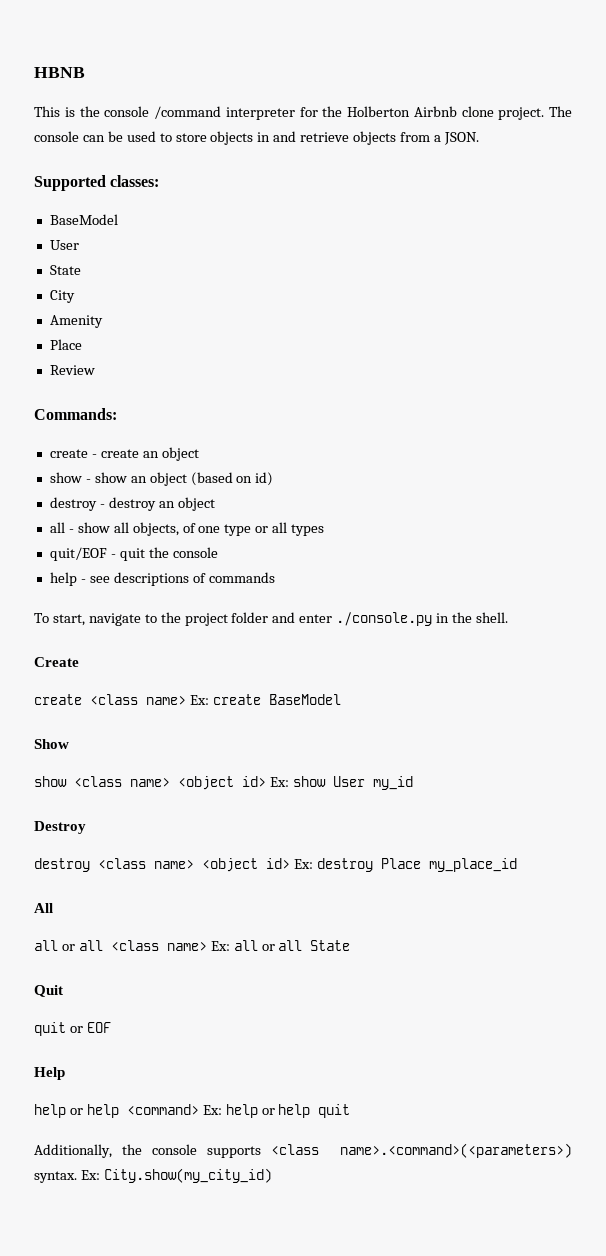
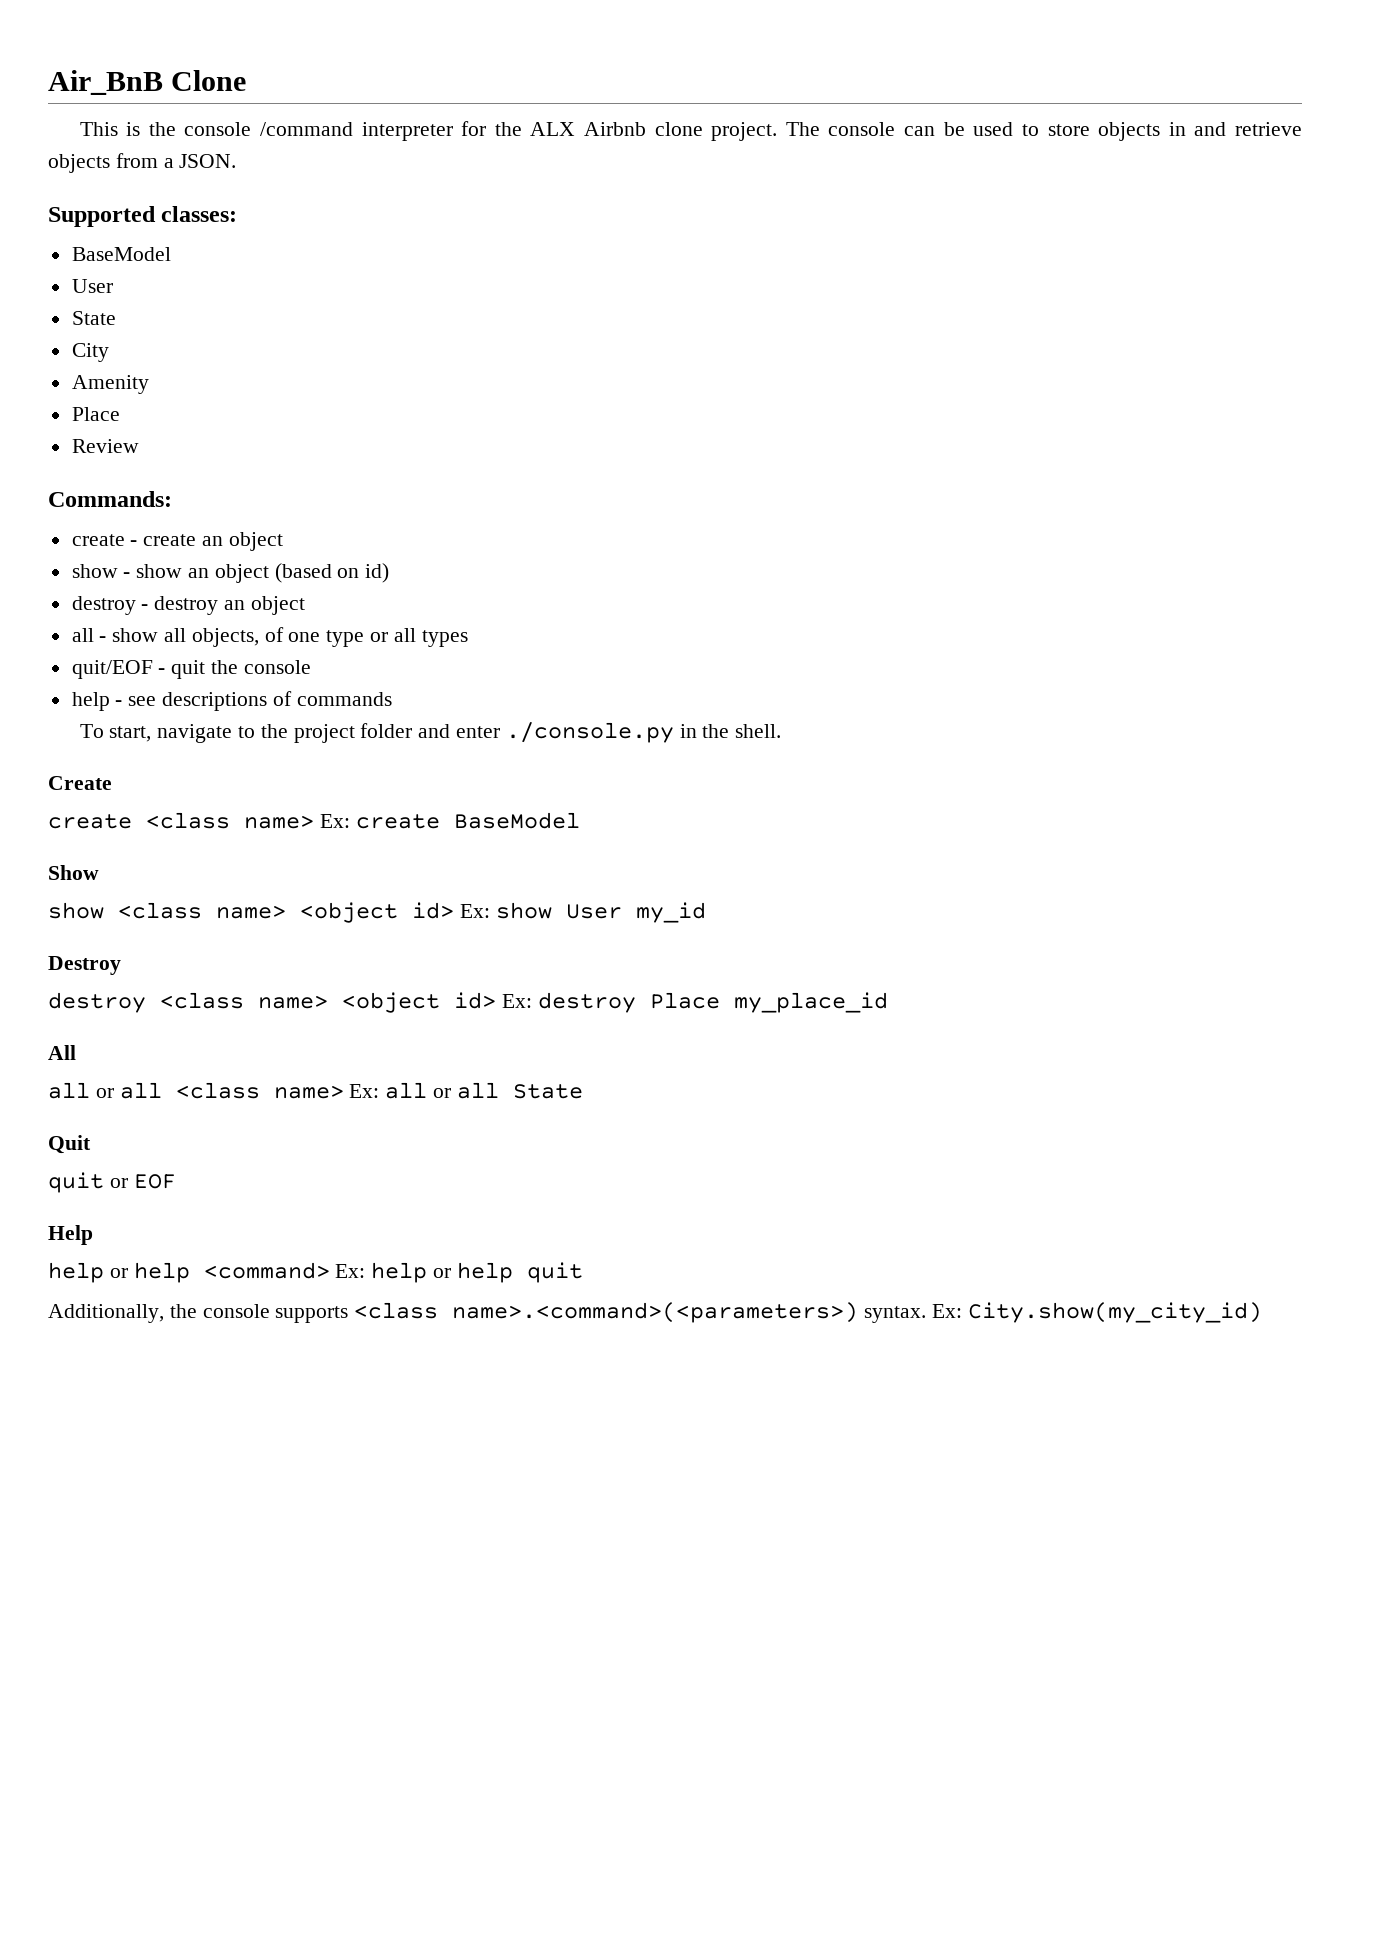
[34,67,85,78] HBNB -> [48,70,247,95] Air_BnB Clone
[347,106,410,117] Holberton -> [530,122,576,136] ALX

